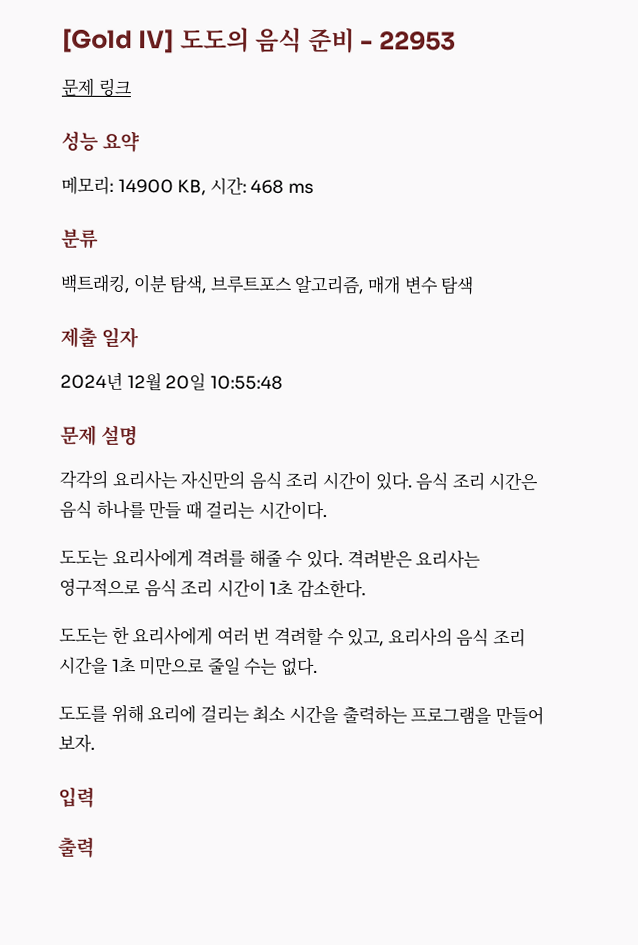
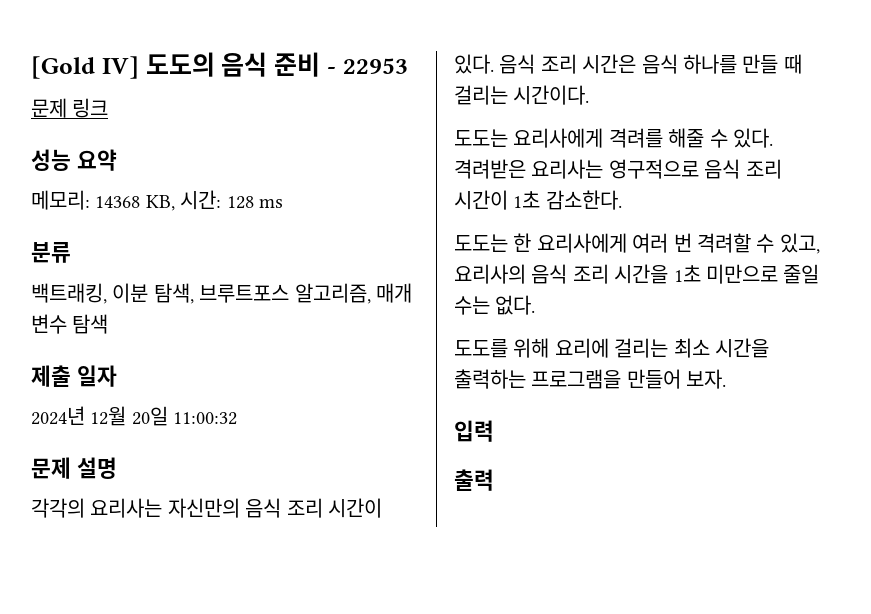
[117,178,174,194] 14900 -> [95,196,141,208] 14368
[250,179,285,194] 468 -> [226,196,254,209] 128
[209,375,283,390] 10:55:48 -> [173,412,238,425] 11:00:32

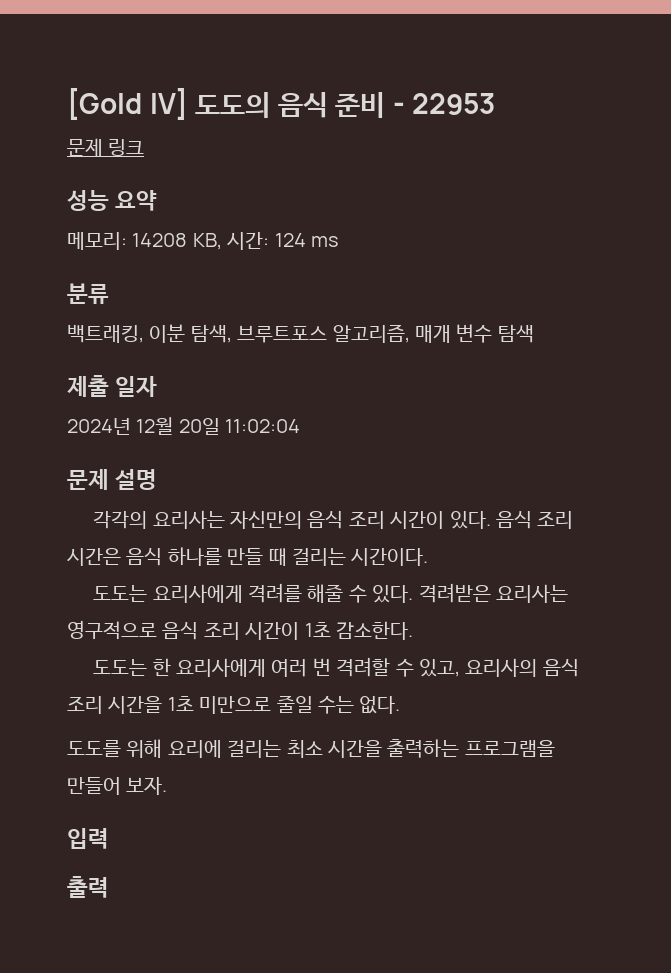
[95,196,141,208] 14368 -> [132,233,188,247] 14208
[226,196,254,209] 128 -> [274,233,306,247] 124
[173,412,238,425] 11:00:32 -> [225,419,301,433] 11:02:04

